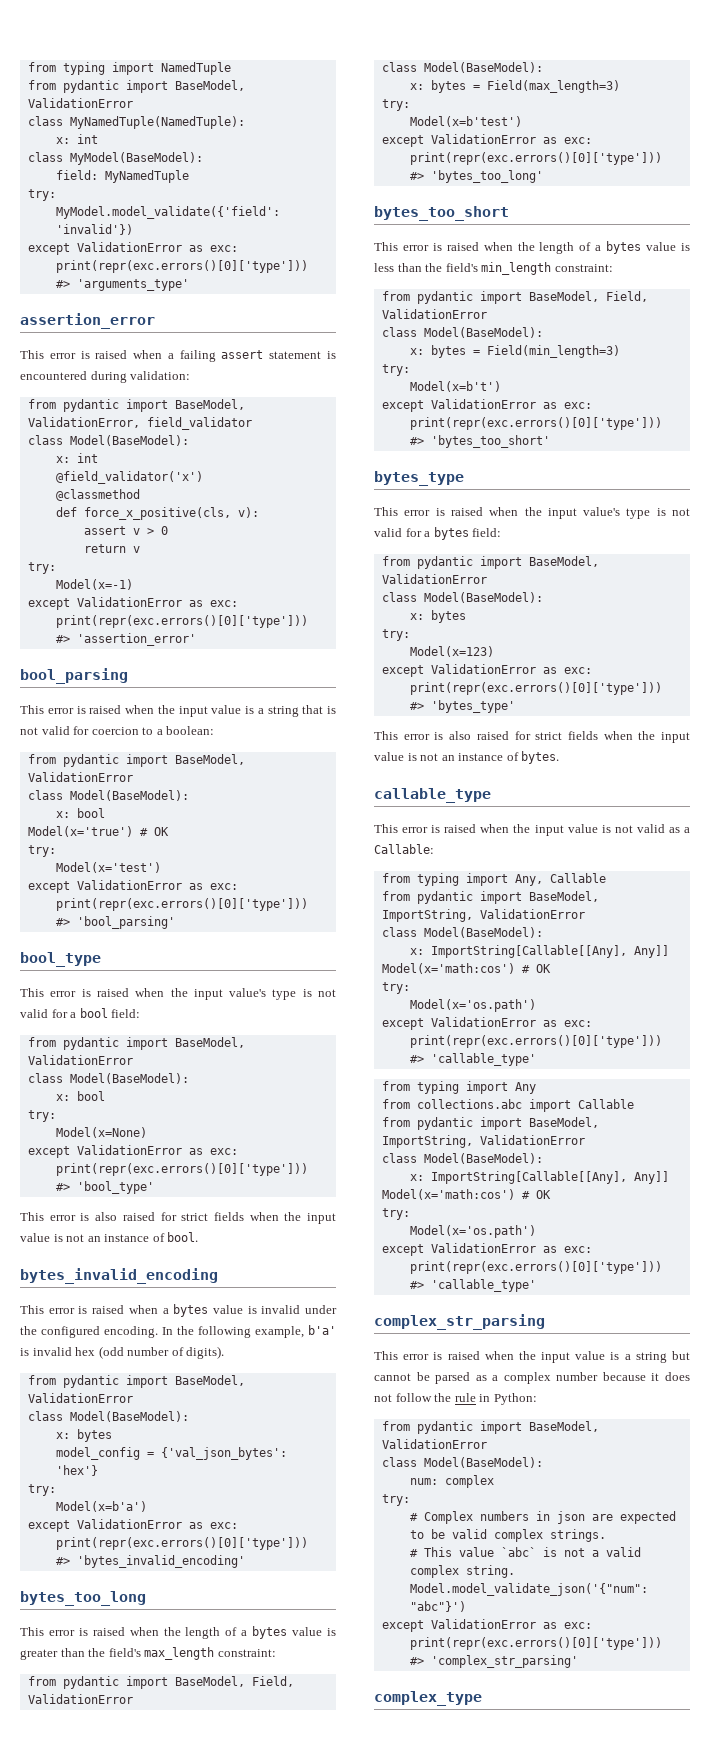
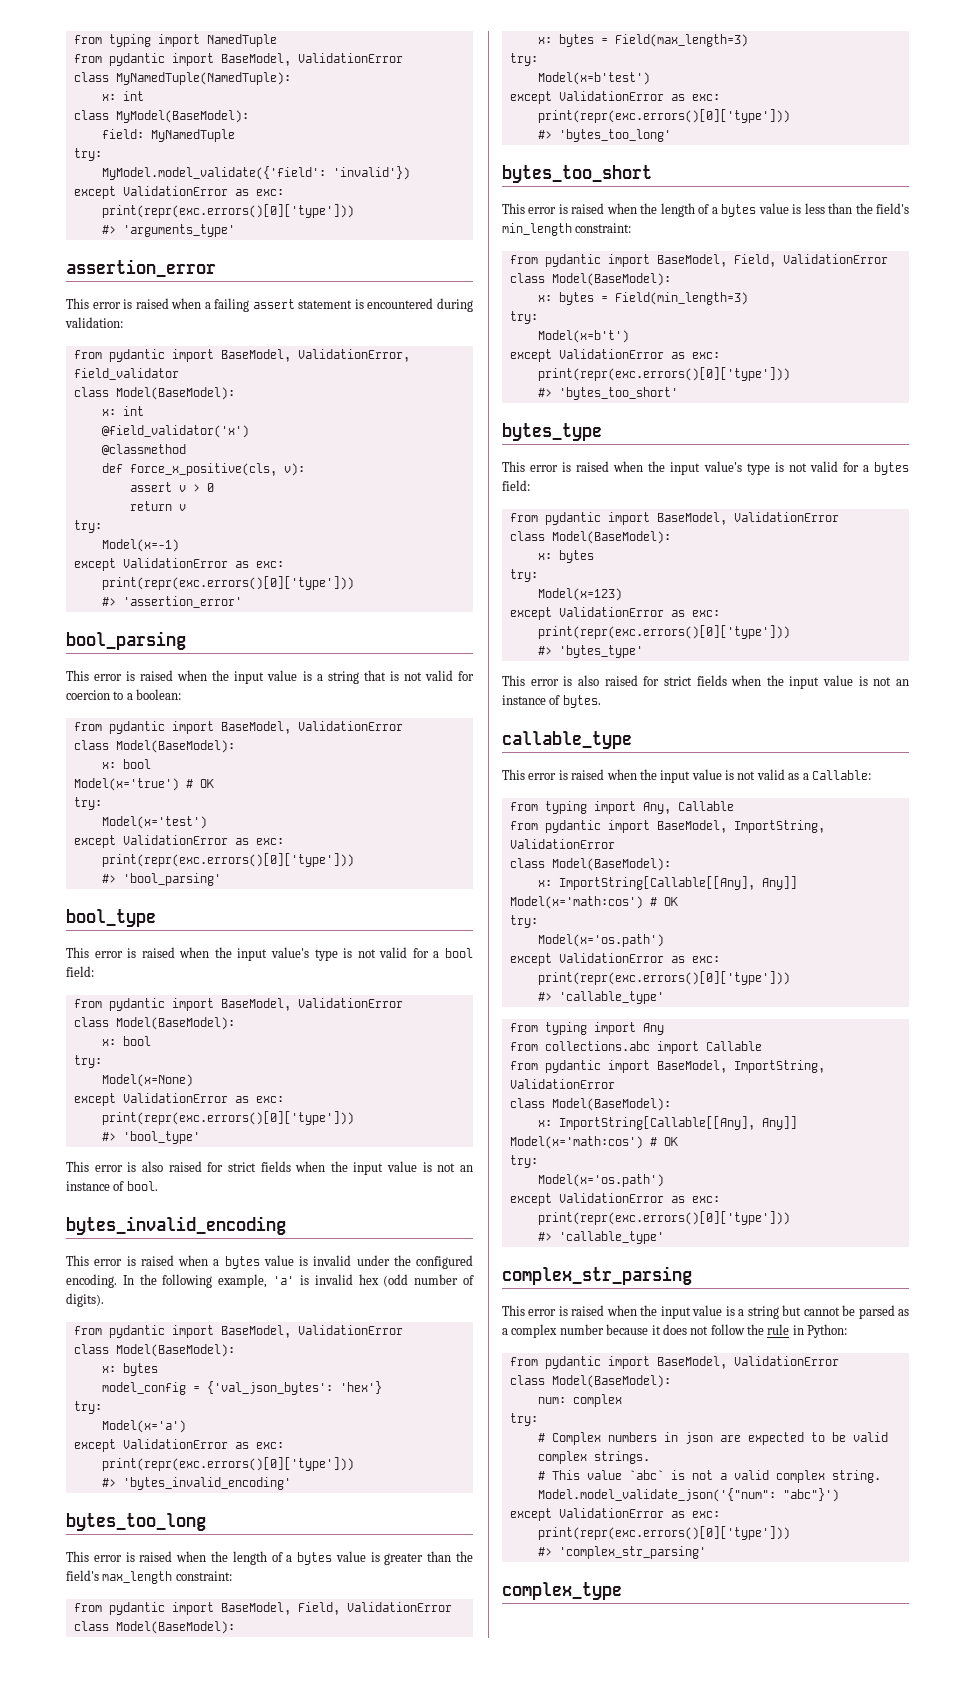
[308,1325,336,1335] b'a' -> [273,1276,295,1285] 'a'
[55,1501,147,1512] Model(x=b'a') -> [101,1420,186,1433] Model(x='a')

